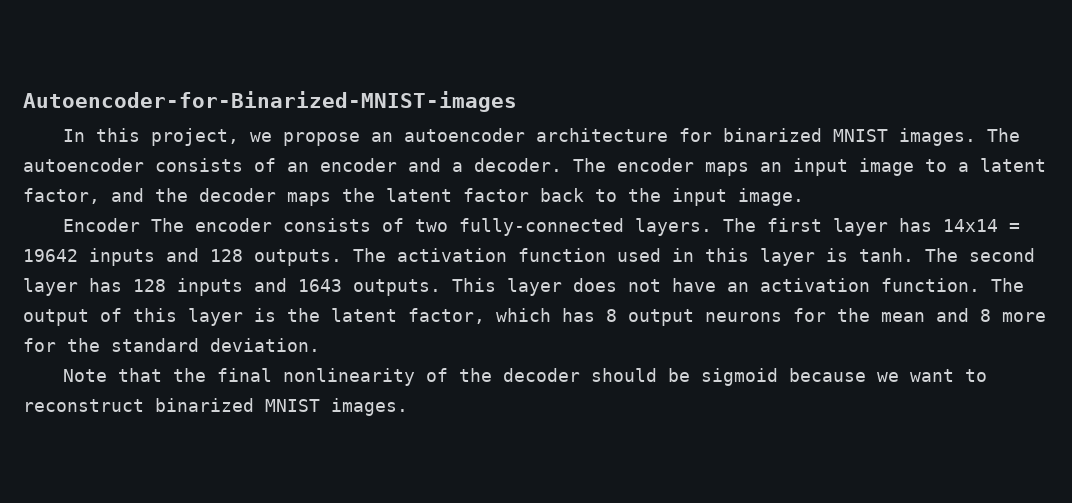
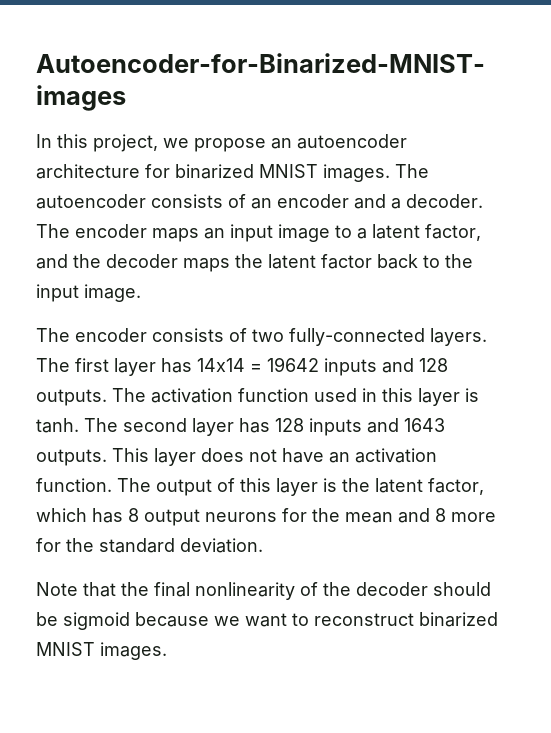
[62,218,140,232] Encoder -> (141, 293) none

